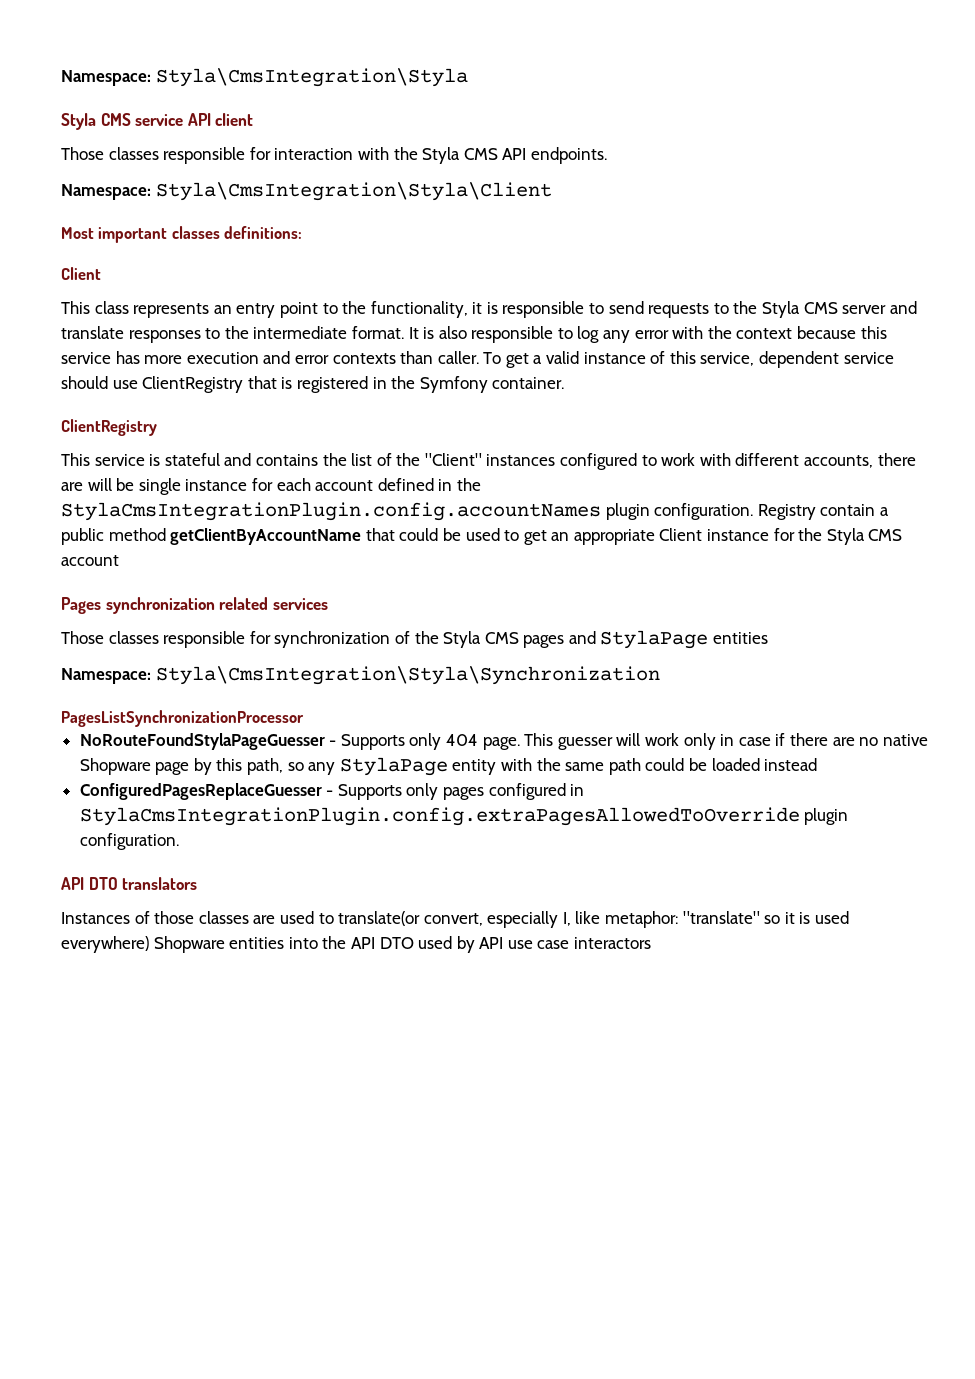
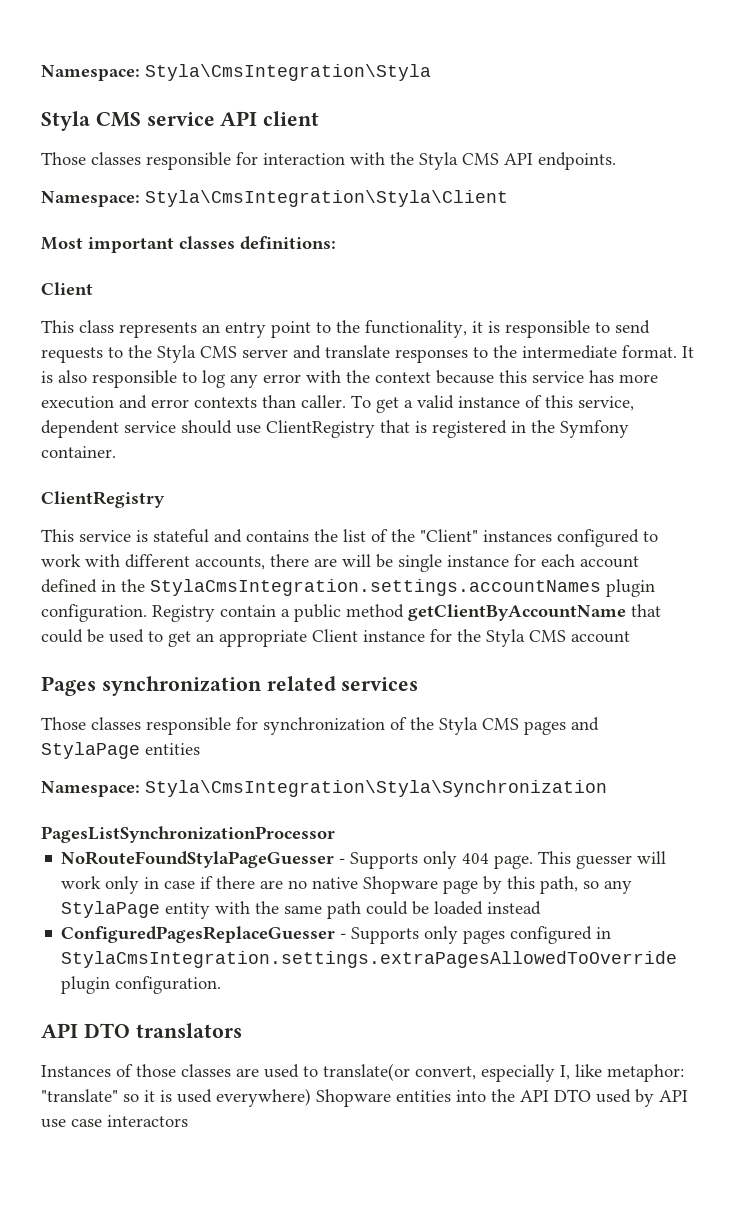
[61,502,601,521] StylaCmsIntegrationPlugin.config.accountNames -> [150,579,601,596] StylaCmsIntegration.settings.accountNames
[79,807,800,826] StylaCmsIntegrationPlugin.config.extraPagesAllowedToOverride -> [61,951,678,968] StylaCmsIntegration.settings.extraPagesAllowedToOverride

